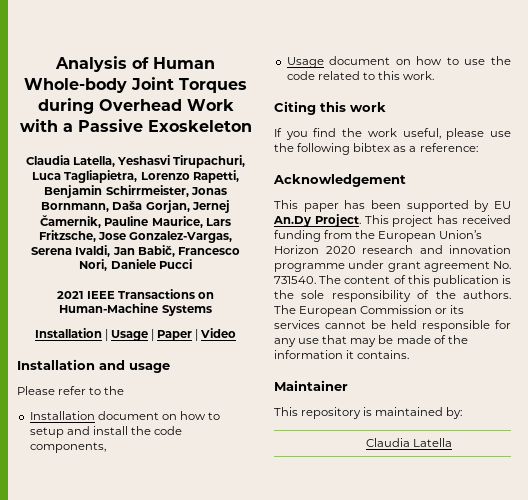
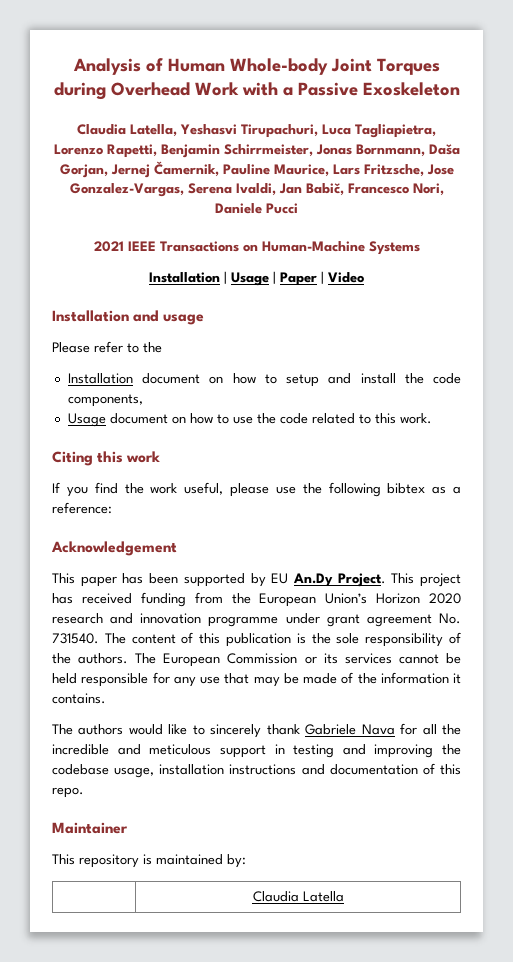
(410, 354) none -> [52,723,461,738] [52,744,461,758] [52,763,462,778] [52,787,84,798] // The authors would like to sincerely thank Gabriele Nava for all the incredible and meticulous support in testing and improving the codebase usage, installation instructions and documentation of this repo.

